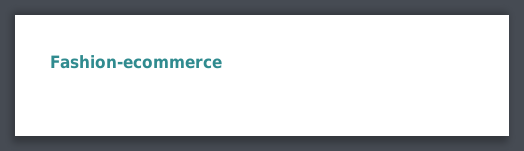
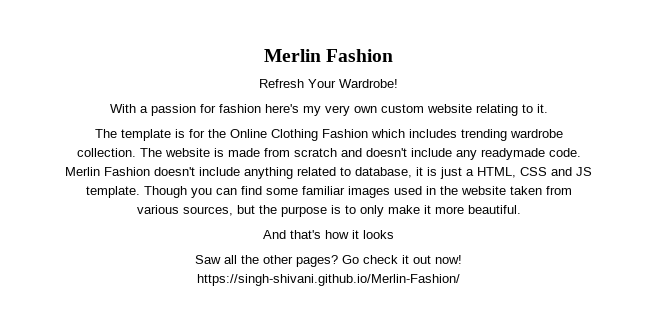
[50,55,222,69] Fashion-ecommerce -> [263,49,394,62] [259,79,398,88] [109,104,548,116] [94,129,563,141] [76,148,581,160] [65,167,592,179] [85,186,572,198] [136,205,521,217] [263,230,394,239] [195,255,462,267] [197,274,460,286] Merlin Fashion // Refresh Your Wardrobe! // With a passion for fashion here's my very own custom website relating to it. // The template is for the Online Clothing Fashion which includes trending wardrobe collection. The website is made from scratch and doesn't include any readymade code. Merlin Fashion doesn't include anything related to database, it is just a HTML, CSS and JS template. Though you can find some familiar images used in the website taken from various sources, but the purpose is to only make it more beautiful. // And that's how it looks // Saw all the other pages? Go check it out now! https://singh-shivani.github.io/Merlin-Fashion/

